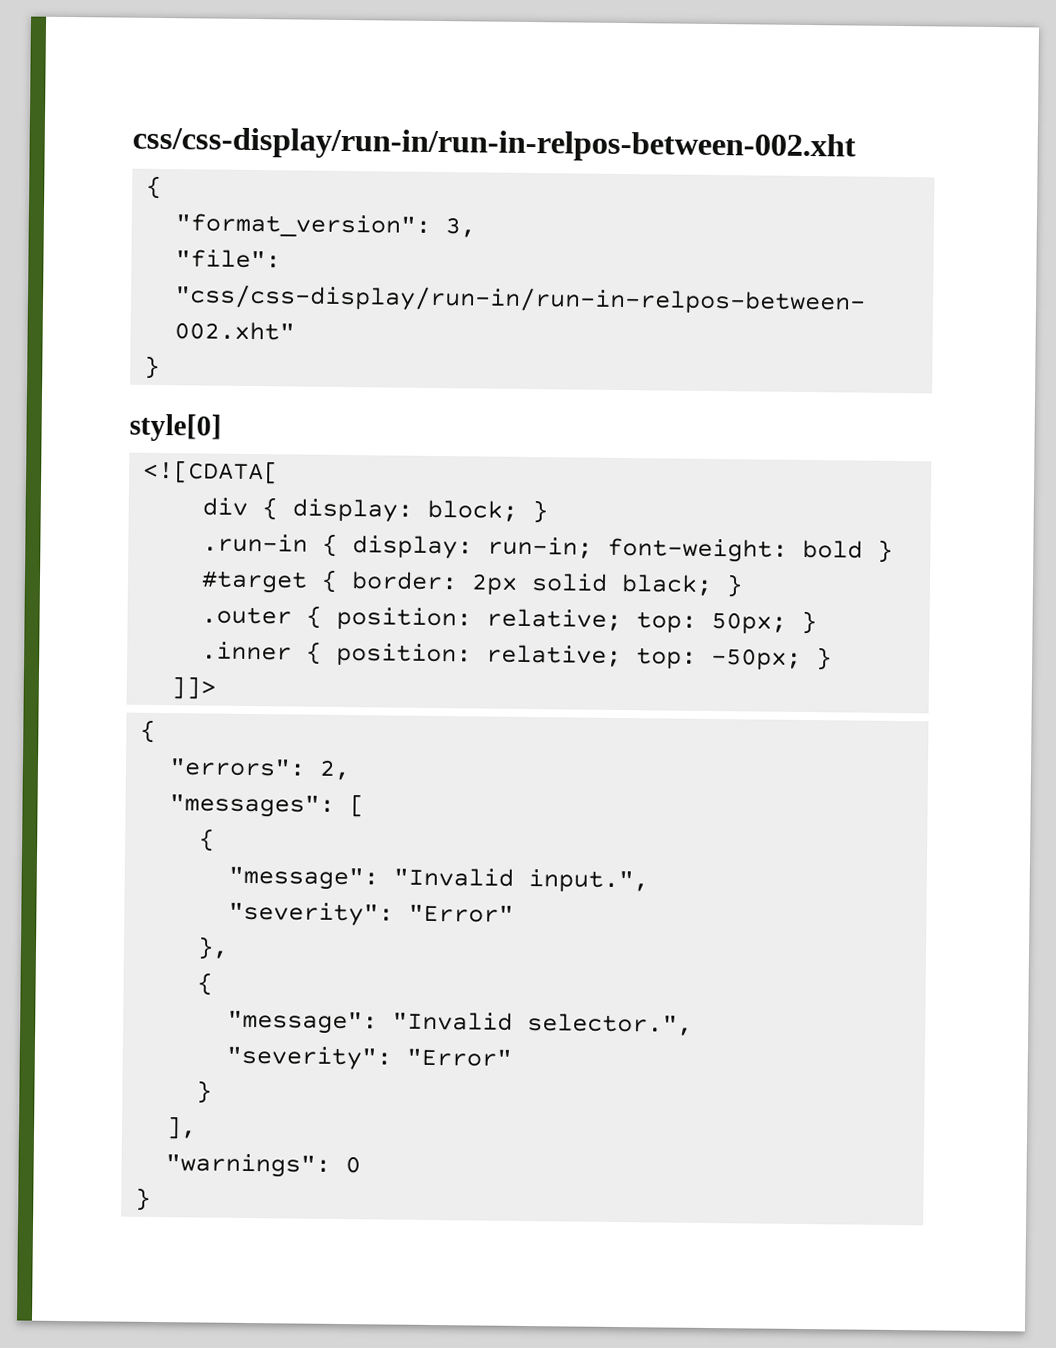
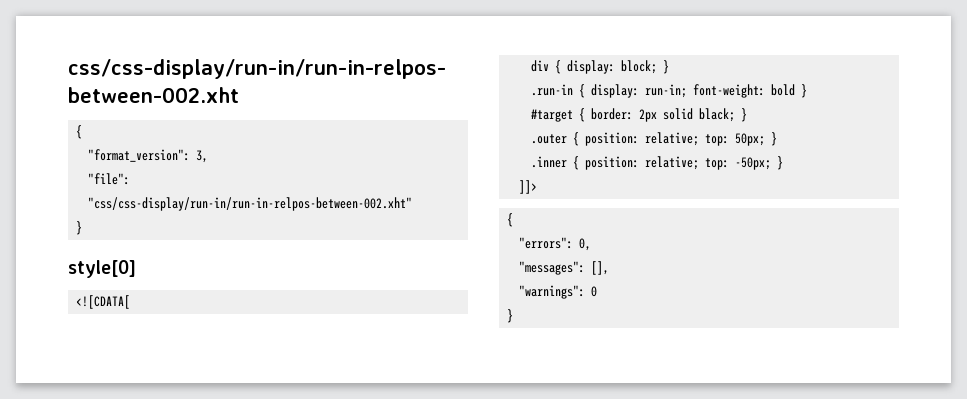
[318,759,351,781] 2, -> [579,238,592,251] 0,
[348,794,365,818] [198,828,215,852] [227,866,649,893] [227,901,514,927] [196,936,229,960] [196,972,213,996] [226,1010,693,1036] [225,1045,512,1071] [195,1080,212,1104] [164,1116,197,1140] [ // { // "message": "Invalid input.", // "severity": "Error" // }, // { // "message": "Invalid selector.", // "severity": "Error" // } // ], -> [591,261,610,275] [],

